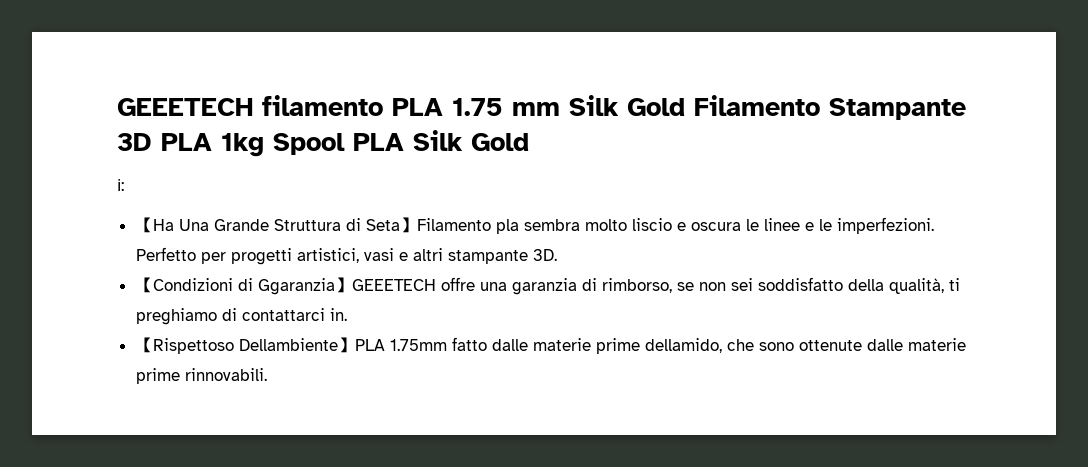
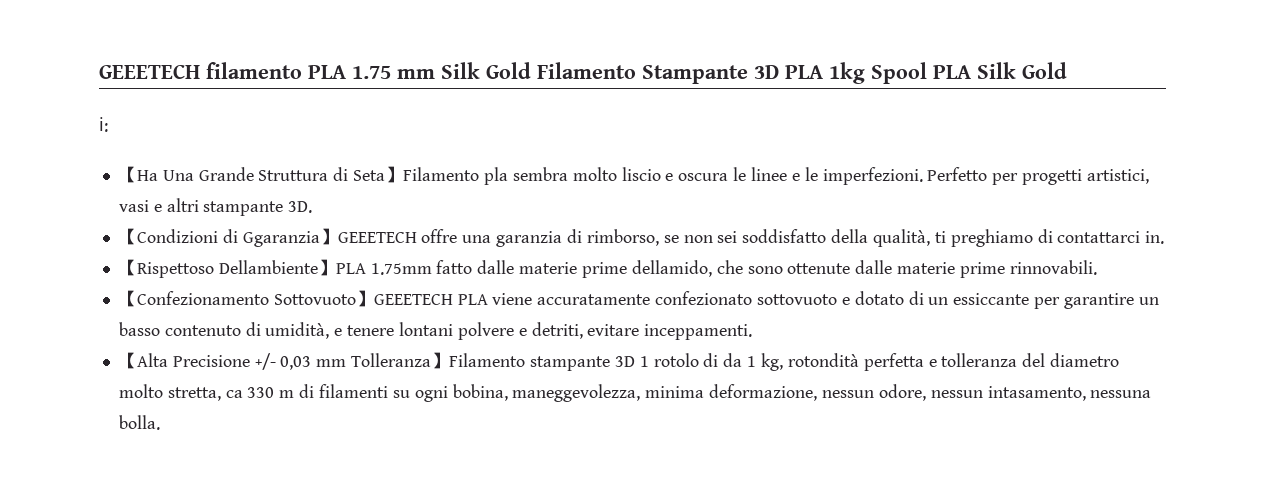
(267, 374) none -> [118,290,1159,309] [118,322,753,340] [118,352,1120,371] [118,384,1152,402] [118,415,160,430] // 【Confezionamento Sottovuoto】GEEETECH PLA viene accuratamente confezionato sottovuoto e dotato di un essiccante per garantire un basso contenuto di umidità, e tenere lontani polvere e detriti, evitare inceppamenti. // 【Alta Precisione +/- 0,03 mm Tolleranza】Filamento stampante 3D 1 rotolo di da 1 kg, rotondità perfetta e tolleranza del diametro molto stretta, ca 330 m di filamenti su ogni bobina, maneggevolezza, minima deformazione, nessun odore, nessun intasamento, nessuna bolla.

